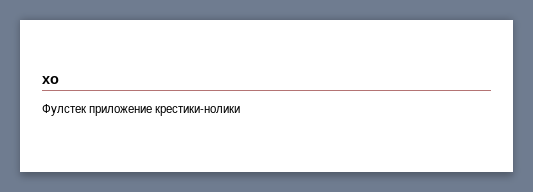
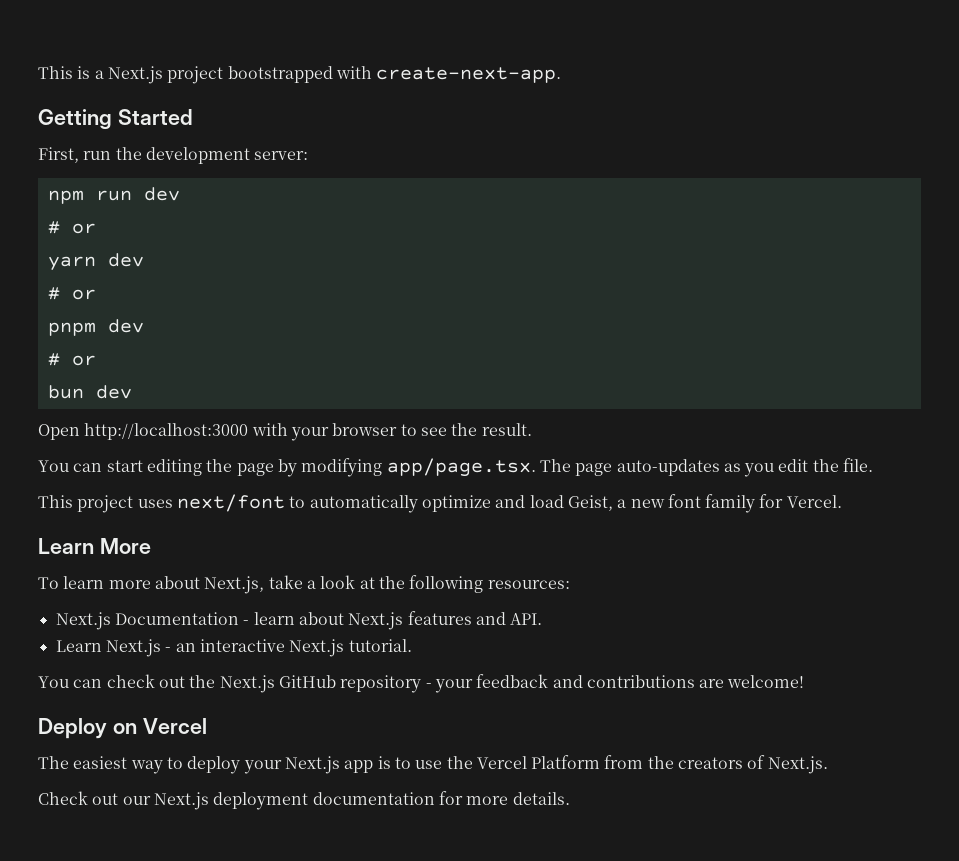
[42,76,59,84] [42,104,241,116] xo // Фулстек приложение крестики-нолики -> [38,66,562,84] [38,109,193,130] [38,147,309,164] [47,187,180,204] [47,221,96,234] [47,253,144,271] [47,287,96,300] [47,319,144,336] [47,353,96,366] [47,385,132,399] [38,423,532,441] [38,458,874,477] [38,494,842,513] [38,538,151,554] [38,575,570,594] [55,611,543,630] [55,639,412,657] [38,674,805,693] [38,718,207,739] [38,755,828,774] [38,791,570,810] This is a Next.js project bootstrapped with create-next-app. // Getting Started // First, run the development server: // npm run dev // # or // yarn dev // # or // pnpm dev // # or // bun dev // Open http://localhost:3000 with your browser to see the result. // You can start editing the page by modifying app/page.tsx. The page auto-updates as you edit the file. // This project uses next/font to automatically optimize and load Geist, a new font family for Vercel. // Learn More // To learn more about Next.js, take a look at the following resources: // Next.js Documentation - learn about Next.js features and API. // Learn Next.js - an interactive Next.js tutorial. // You can check out the Next.js GitHub repository - your feedback and contributions are welcome! // Deploy on Vercel // The easiest way to deploy your Next.js app is to use the Vercel Platform from the creators of Next.js. // Check out our Next.js deployment documentation for more details.

